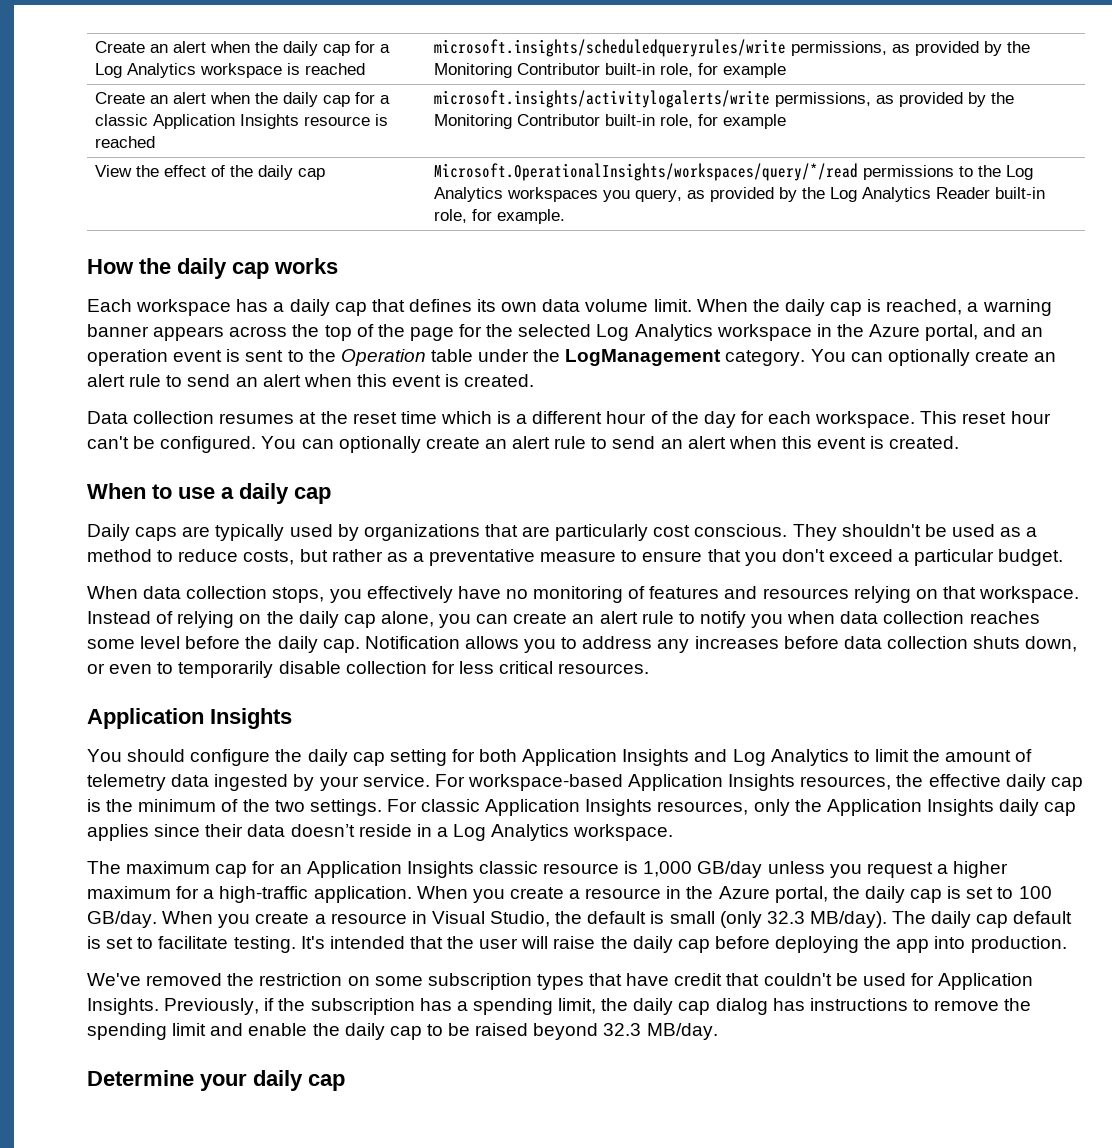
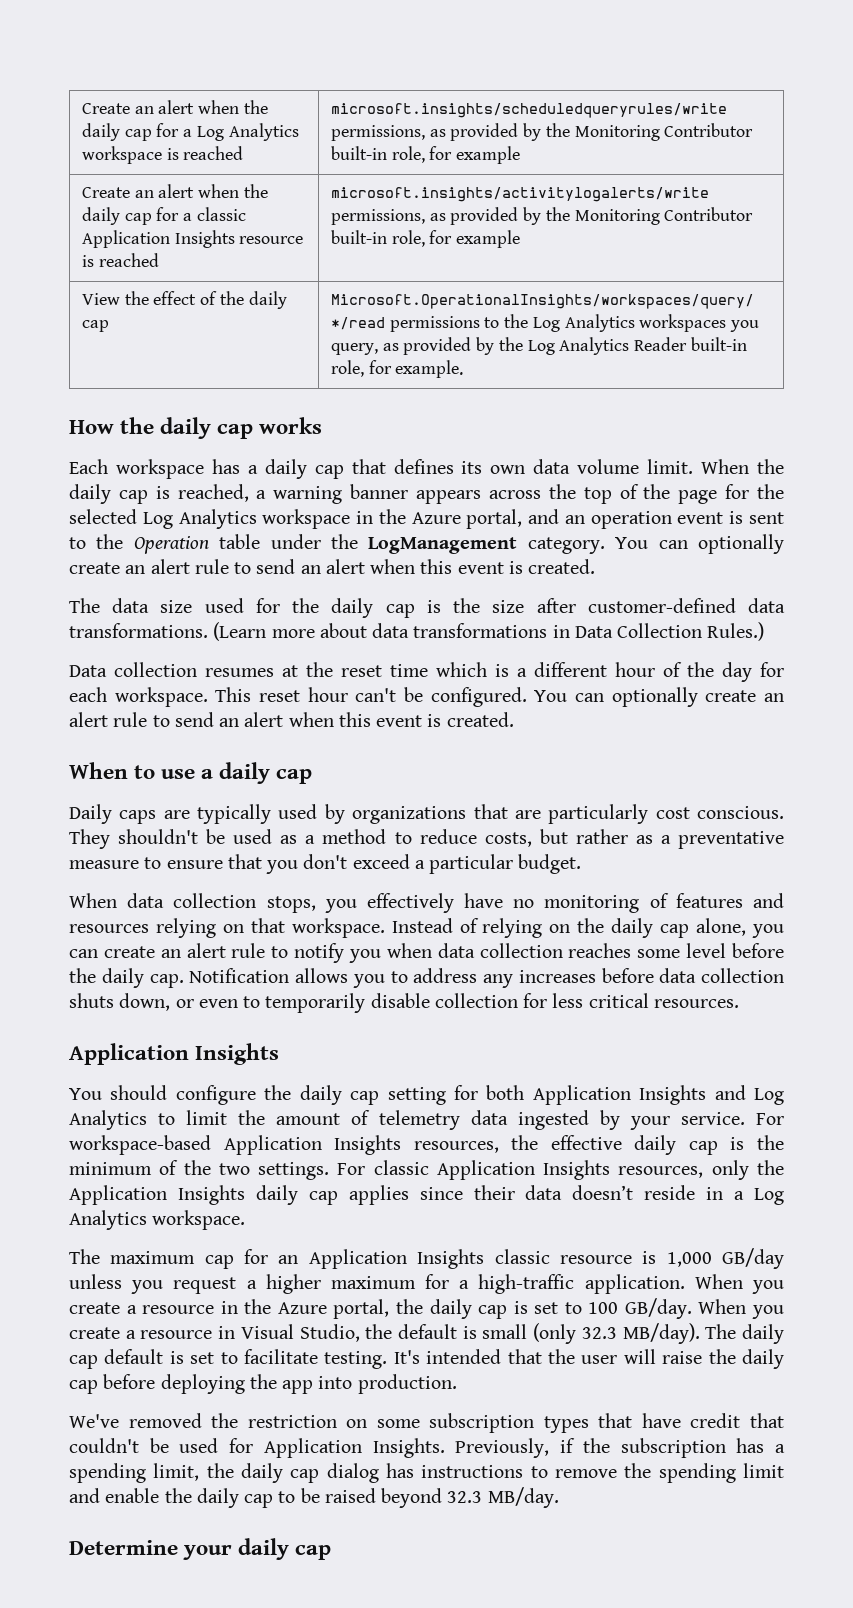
(535, 380) none -> [69,598,786,618] [69,622,765,641] // The data size used for the daily cap is the size after customer-defined data transformations. (Learn more about data transformations in Data Collection Rules.)

